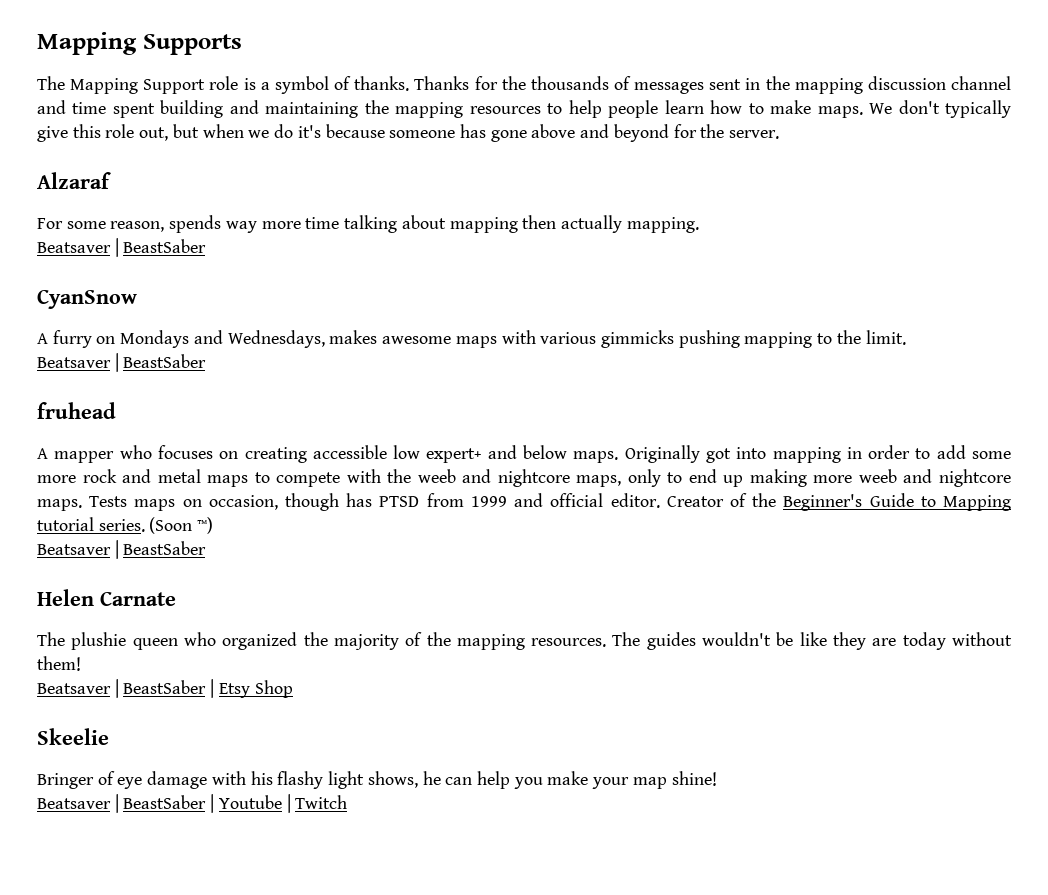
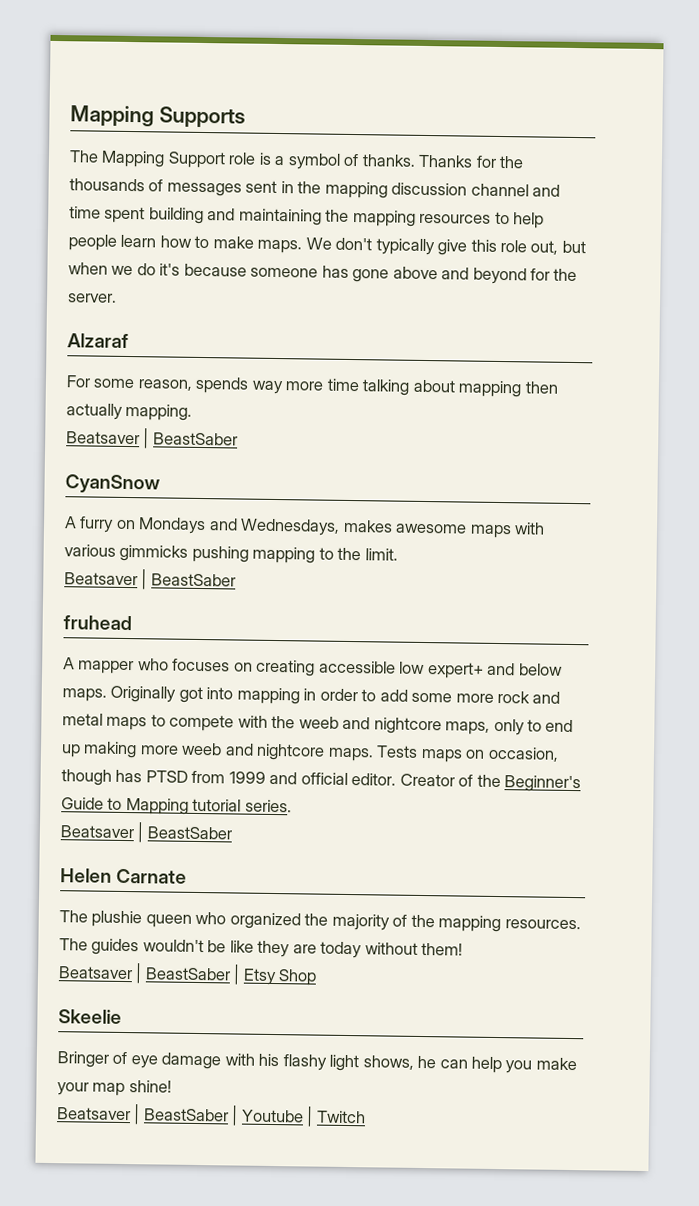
[149,517,214,534] (Soon ™) -> (292, 806) none

